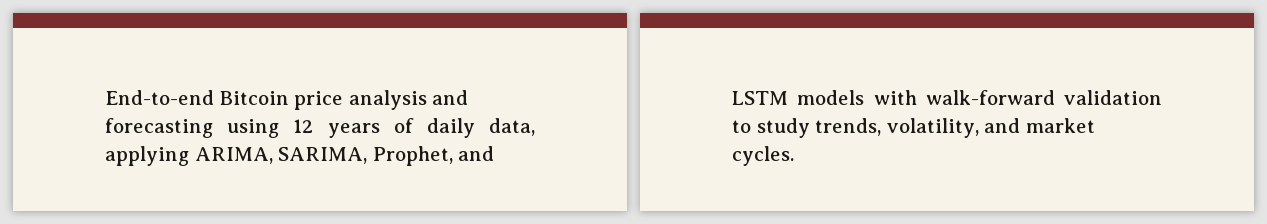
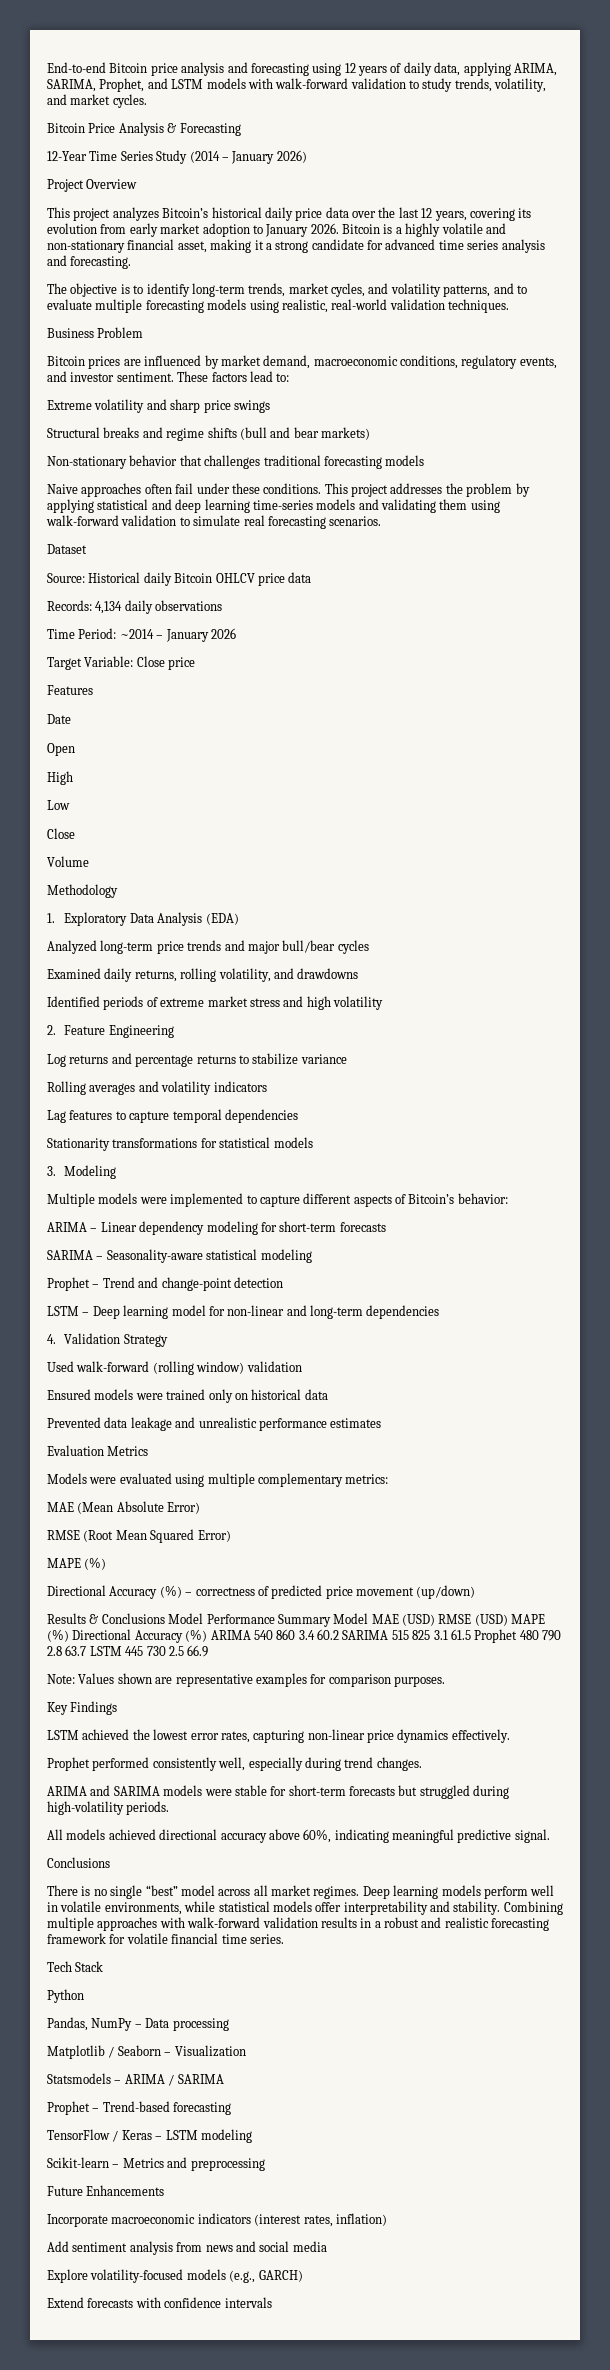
(794, 156) none -> [47,122,241,136] [47,150,307,164] [47,179,138,192] [47,207,532,221] [47,223,506,237] [47,239,545,253] [47,255,132,269] [47,283,527,297] [47,299,509,313] [47,327,144,338] [47,355,557,369] [47,371,290,382] [47,399,270,413] [47,427,370,441] [47,455,425,469] [47,483,530,497] [47,499,500,513] [46,515,382,529] [47,544,87,554] [47,572,312,586] [47,600,223,614] [47,628,236,642] [47,656,196,670] [47,685,93,695] [47,714,71,724] [47,743,75,756] [47,771,73,785] [47,800,70,810] [47,828,75,839] [47,856,89,867] [47,884,118,898] [47,912,239,926] [47,940,369,954] [47,968,359,982] [47,996,383,1010] [47,1025,174,1038] [47,1053,347,1067] [47,1081,267,1095] [47,1109,298,1123] [47,1137,313,1151] [47,1165,117,1179] [47,1193,508,1207] [47,1221,386,1235] [47,1249,312,1263] [47,1277,283,1291] [47,1305,440,1319] [47,1333,168,1347] [47,1361,302,1375] [47,1389,328,1403] [47,1417,382,1431] [47,1445,149,1456] [47,1473,389,1487] [47,1501,201,1514] [47,1529,231,1543] [47,1557,107,1570] [47,1585,476,1599] [47,1613,546,1627] [47,1629,561,1643] [47,1645,209,1657] [47,1673,445,1687] [47,1701,118,1715] [47,1729,510,1743] [47,1757,422,1771] [47,1785,510,1799] [47,1801,170,1815] [47,1829,550,1843] [47,1857,110,1868] [47,1885,555,1899] [47,1901,563,1915] [47,1917,550,1931] [47,1933,284,1944] [47,1961,104,1972] [47,1989,84,2003] [47,2017,229,2031] [47,2045,246,2059] [47,2073,224,2086] [47,2101,232,2115] [47,2129,252,2143] [47,2157,265,2171] [47,2185,165,2196] [47,2213,387,2227] [47,2241,327,2255] [47,2269,303,2283] [47,2297,272,2308] // Bitcoin Price Analysis & Forecasting // 12-Year Time Series Study (2014 – January 2026) // Project Overview // This project analyzes Bitcoin’s historical daily price data over the last 12 years, covering its evolution from early market adoption to January 2026. Bitcoin is a highly volatile and non-stationary financial asset, making it a strong candidate for advanced time series analysis and forecasting. // The objective is to identify long-term trends, market cycles, and volatility patterns, and to evaluate multiple forecasting models using realistic, real-world validation techniques. // Business Problem // Bitcoin prices are influenced by market demand, macroeconomic conditions, regulatory events, and investor sentiment. These factors lead to: // Extreme volatility and sharp price swings // Structural breaks and regime shifts (bull and bear markets) // Non-stationary behavior that challenges traditional forecasting models // Naive approaches often fail under these conditions. This project addresses the problem by applying statistical and deep learning time-series models and validating them using walk-forward validation to simulate real forecasting scenarios. // Dataset // Source: Historical daily Bitcoin OHLCV price data // Records: 4,134 daily observations // Time Period: ~2014 – January 2026 // Target Variable: Close price // Features // Date // Open // High // Low // Close // Volume // Methodology // 1. Exploratory Data Analysis (EDA) // Analyzed long-term price trends and major bull/bear cycles // Examined daily returns, rolling volatility, and drawdowns // Identified periods of extreme market stress and high volatility // 2. Feature Engineering // Log returns and percentage returns to stabilize variance // Rolling averages and volatility indicators // Lag features to capture temporal dependencies // Stationarity transformations for statistical models // 3. Modeling // Multiple models were implemented to capture different aspects of Bitcoin’s behavior: // ARIMA – Linear dependency modeling for short-term forecasts // SARIMA – Seasonality-aware statistical modeling // Prophet – Trend and change-point detection // LSTM – Deep learning model for non-linear and long-term dependencies // 4. Validation Strategy // Used walk-forward (rolling window) validation // Ensured models were trained only on historical data // Prevented data leakage and unrealistic performance estimates // Evaluation Metrics // Models were evaluated using multiple complementary metrics: // MAE (Mean Absolute Error) // RMSE (Root Mean Squared Error) // MAPE (%) // Directional Accuracy (%) – correctness of predicted price movement (up/down) // Results & Conclusions Model Performance Summary Model MAE (USD) RMSE (USD) MAPE (%) Directional Accuracy (%) ARIMA 540 860 3.4 60.2 SARIMA 515 825 3.1 61.5 Prophet 480 790 2.8 63.7 LSTM 445 730 2.5 66.9 // Note: Values shown are representative examples for comparison purposes. // Key Findings // LSTM achieved the lowest error rates, capturing non-linear price dynamics effectively. // Prophet performed consistently well, especially during trend changes. // ARIMA and SARIMA models were stable for short-term forecasts but struggled during high-volatility periods. // All models achieved directional accuracy above 60%, indicating meaningful predictive signal. // Conclusions // There is no single “best” model across all market regimes. Deep learning models perform well in volatile environments, while statistical models offer interpretability and stability. Combining multiple approaches with walk-forward validation results in a robust and realistic forecasting framework for volatile financial time series. // Tech Stack // Python // Pandas, NumPy – Data processing // Matplotlib / Seaborn – Visualization // Statsmodels – ARIMA / SARIMA // Prophet – Trend-based forecasting // TensorFlow / Keras – LSTM modeling // Scikit-learn – Metrics and preprocessing // Future Enhancements // Incorporate macroeconomic indicators (interest rates, inflation) // Add sentiment analysis from news and social media // Explore volatility-focused models (e.g., GARCH) // Extend forecasts with confidence intervals

